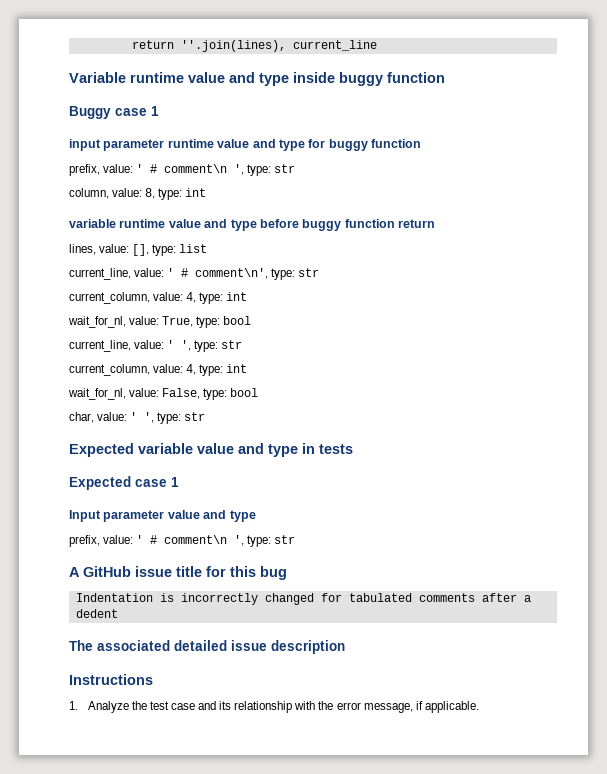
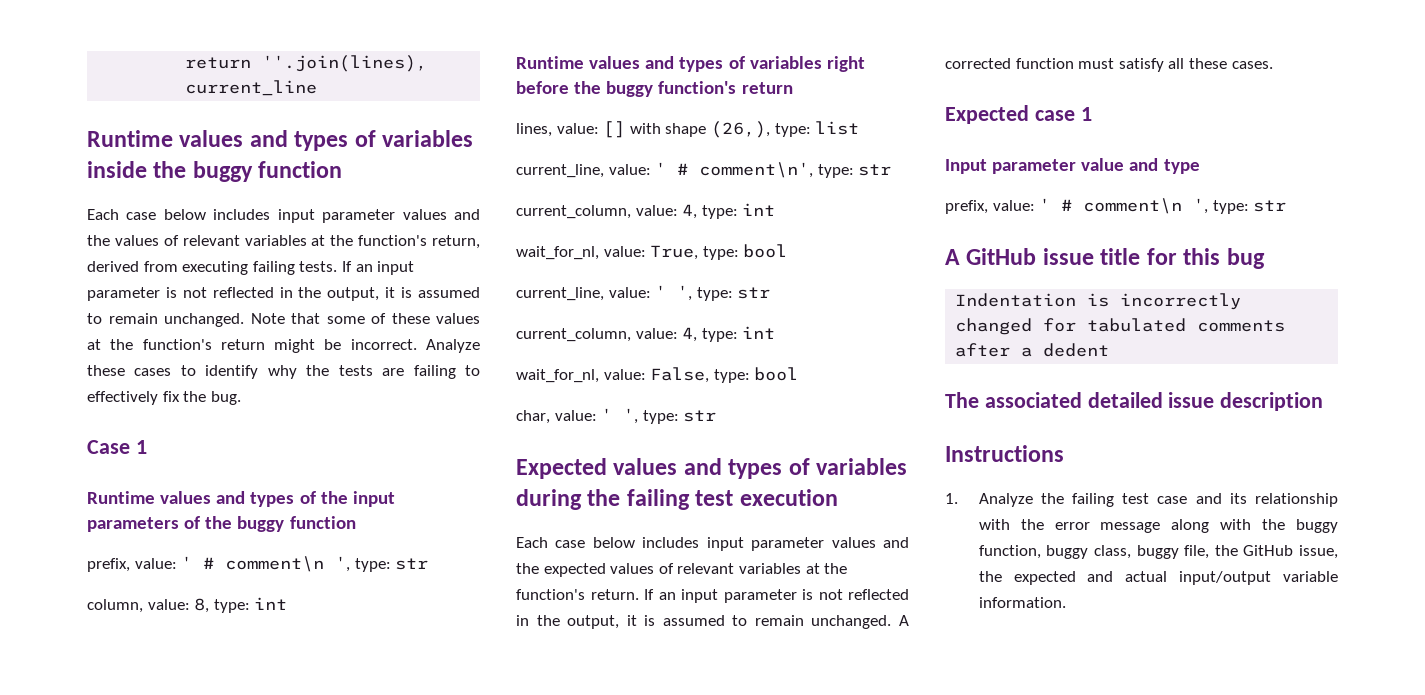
[69,72,445,86] [69,106,159,119] [69,139,326,151] Variable runtime value and type inside buggy function // Buggy case 1 // input parameter runtime value and type for -> [87,130,474,151] [87,161,343,182] [87,209,480,223] [87,235,480,249] [87,261,415,275] [87,287,481,301] [87,313,480,327] [87,339,480,353] [87,365,481,379] [87,391,241,405] [87,440,147,454] [87,491,395,507] [87,516,233,532] Runtime values and types of variables inside the buggy function // Each case below includes input parameter values and the values of relevant variables at the function's return, derived from executing failing tests. If an input parameter is not reflected in the output, it is assumed to remain unchanged. Note that some of these values at the function's return might be incorrect. Analyze these cases to identify why the tests are failing to effectively fix the bug. // Case 1 // Runtime values and types of the input parameters of the
[69,219,395,231] variable runtime value and type before buggy function -> [516,56,865,72] [516,81,737,97] Runtime values and types of variables right before the buggy function's
[132,244,150,256] [], -> [603,121,770,138] [] with shape (26,),
[138,443,353,457] variable value and type in tests -> [613,458,908,479] [516,489,838,510] [516,537,909,551] [516,563,848,577] [516,589,909,603] [516,615,909,629] [945,58,1273,72] values and types of variables during the failing test execution // Each case below includes input parameter values and the expected values of relevant variables at the function's return. If an input parameter is not reflected in the output, it is assumed to remain unchanged. A corrected function must satisfy all these cases.
(147, 705) none -> [1072,493,1115,507] failing
[363,701,479,713] message, if applicable. -> [1100,519,1338,533] [978,545,1338,559] [978,571,1338,585] [978,597,1066,608] message along with the buggy function, buggy class, buggy file, the GitHub issue, the expected and actual input/output variable information.

